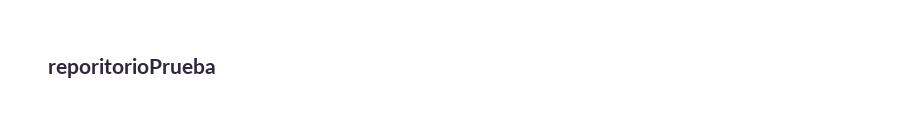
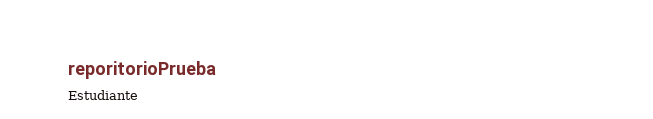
(216, 68) none -> [68,90,138,100] // Estudiante

